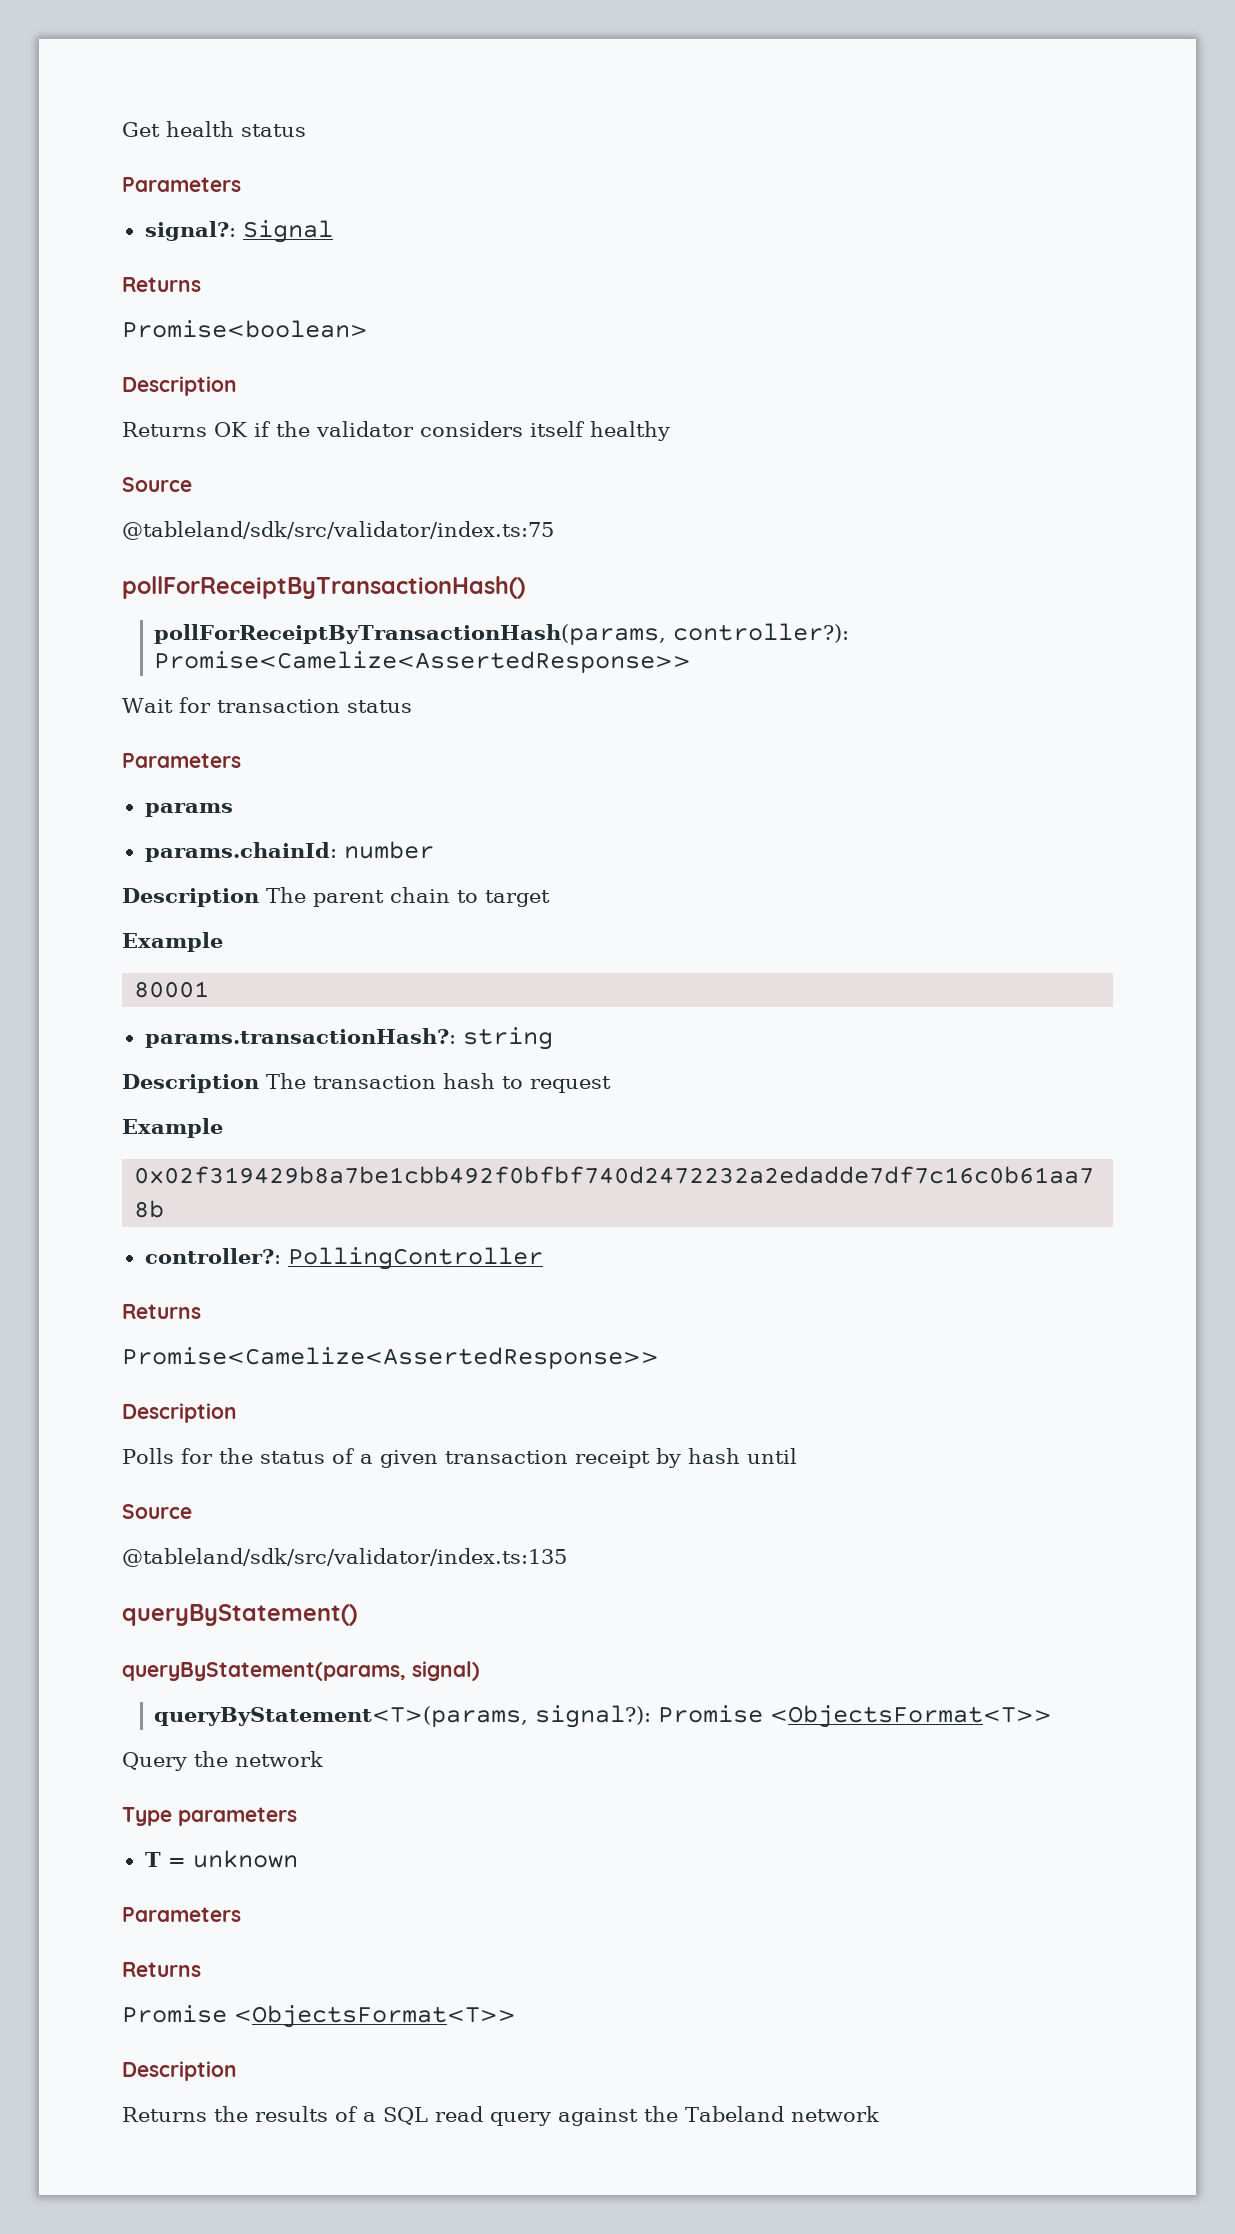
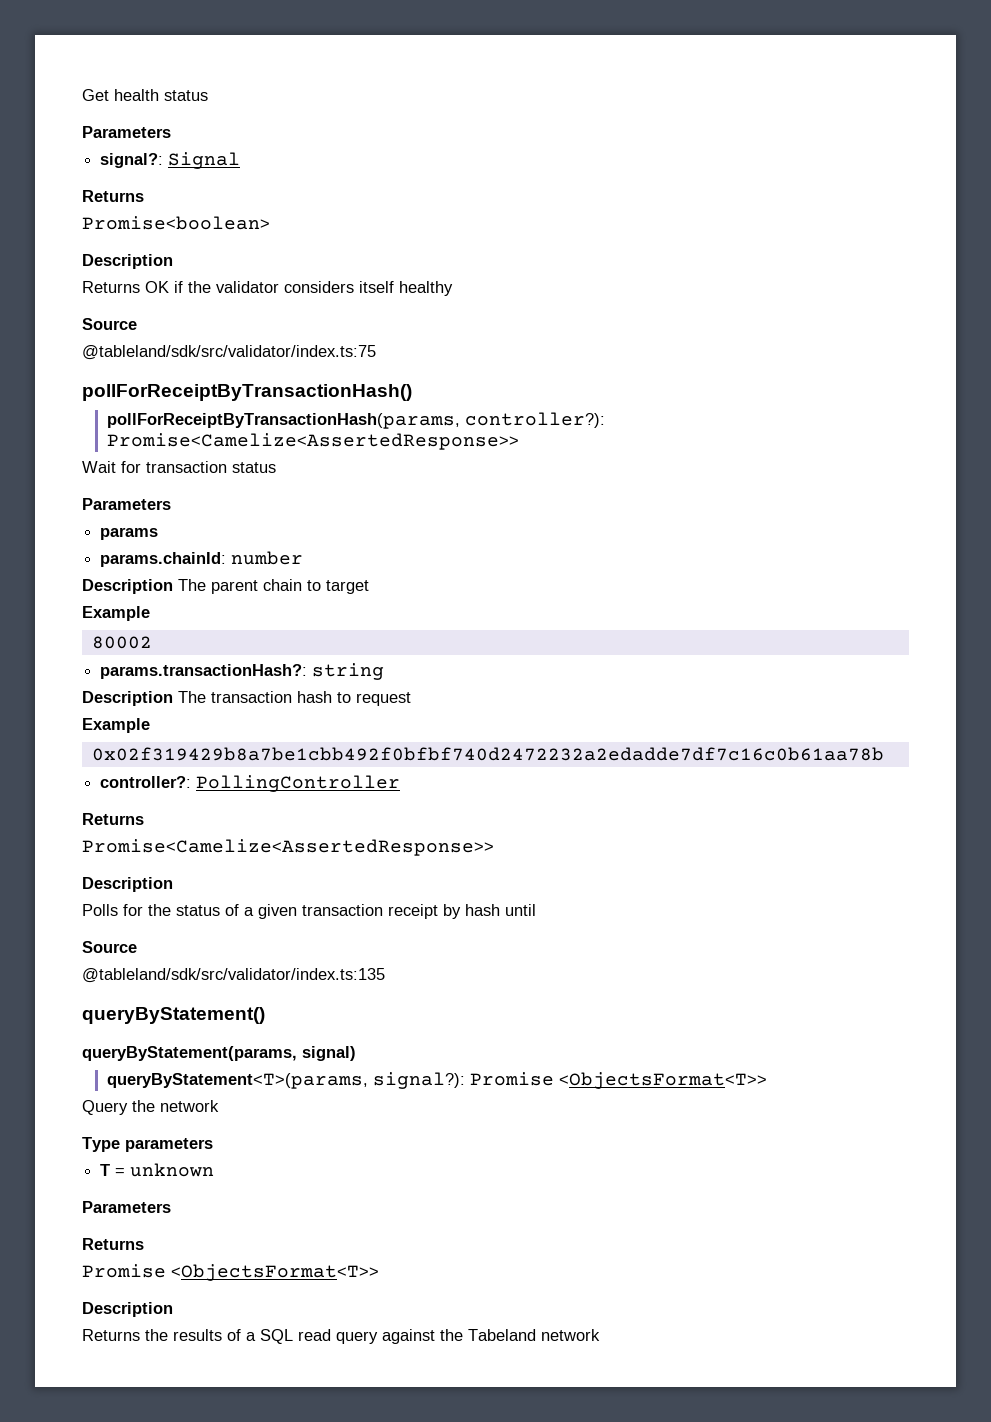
[134,981,210,998] 80001 -> [91,636,152,649] 80002

